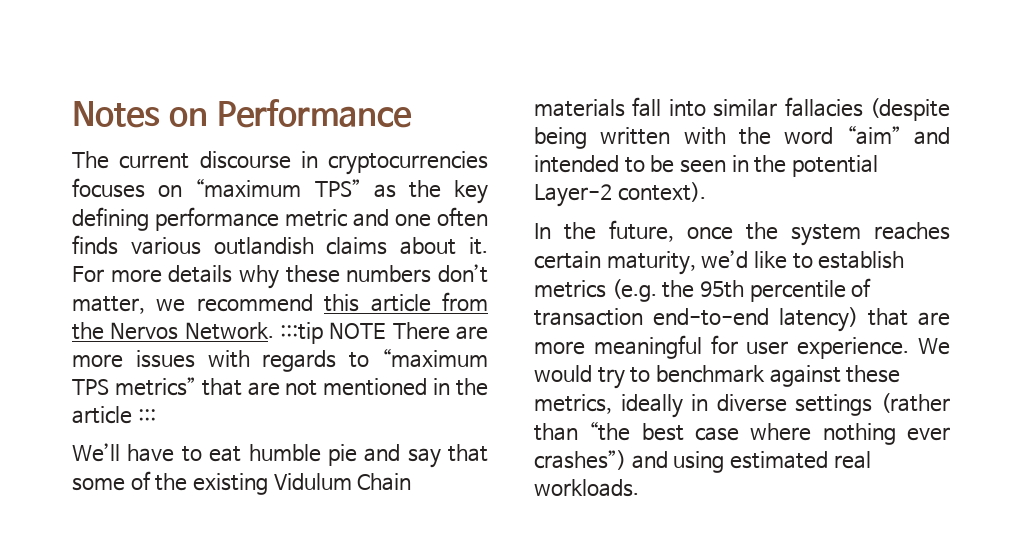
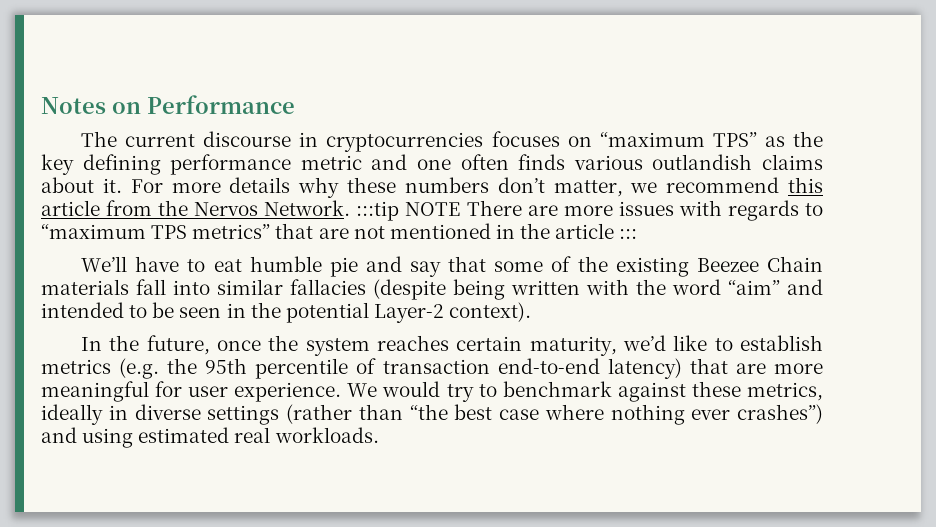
[273,473,352,490] Vidulum -> [696,258,759,272] Beezee

